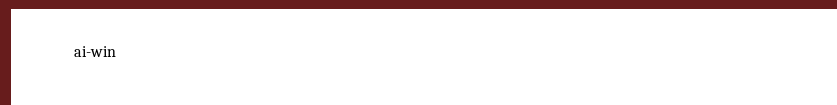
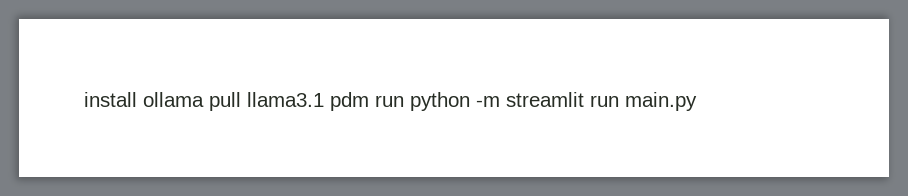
[74,46,116,57] ai-win -> [84,92,697,111] install ollama pull llama3.1 pdm run python -m streamlit run main.py

